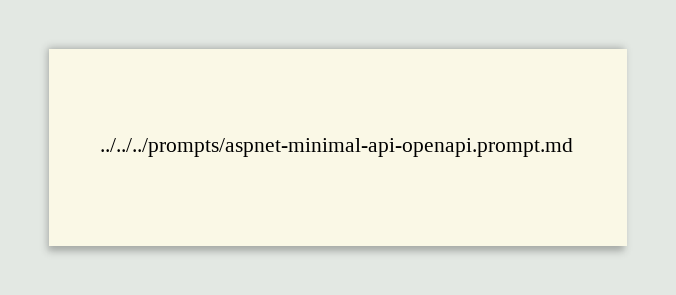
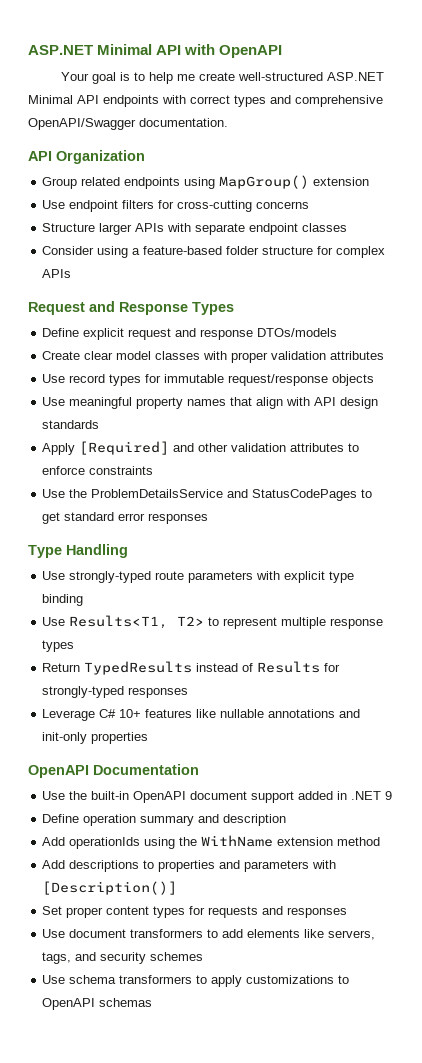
[100,138,573,157] ../../../prompts/aspnet-minimal-api-openapi.prompt.md -> [28,44,283,58] [61,72,385,84] [28,95,383,107] [28,118,228,130] [28,150,145,164] [42,175,370,189] [42,200,310,212] [42,223,348,235] [42,246,386,258] [42,269,72,278] [28,301,234,315] [42,328,338,340] [42,351,385,363] [42,374,375,386] [42,397,379,409] [42,420,100,429] [42,441,360,455] [42,466,154,475] [42,489,373,501] [42,512,209,524] [28,544,128,558] [42,571,355,583] [42,594,84,606] [42,615,384,629] [42,640,75,652] [42,661,341,675] [42,686,189,698] [42,709,361,721] [42,732,149,744] [28,764,199,778] [42,791,393,803] [42,814,287,826] [42,835,381,849] [42,860,337,872] [42,881,178,895] [42,906,348,918] [42,929,376,940] [42,952,204,964] [42,975,350,987] [42,998,153,1010] ASP.NET Minimal API with OpenAPI // Your goal is to help me create well-structured ASP.NET Minimal API endpoints with correct types and comprehensive OpenAPI/Swagger documentation. // API Organization // Group related endpoints using MapGroup() extension // Use endpoint filters for cross-cutting concerns // Structure larger APIs with separate endpoint classes // Consider using a feature-based folder structure for complex APIs // Request and Response Types // Define explicit request and response DTOs/models // Create clear model classes with proper validation attributes // Use record types for immutable request/response objects // Use meaningful property names that align with API design standards // Apply [Required] and other validation attributes to enforce constraints // Use the ProblemDetailsService and StatusCodePages to get standard error responses // Type Handling // Use strongly-typed route parameters with explicit type binding // Use Results<T1, T2> to represent multiple response types // Return TypedResults instead of Results for strongly-typed responses // Leverage C# 10+ features like nullable annotations and init-only properties // OpenAPI Documentation // Use the built-in OpenAPI document support added in .NET 9 // Define operation summary and description // Add operationIds using the WithName extension method // Add descriptions to properties and parameters with [Description()] // Set proper content types for requests and responses // Use document transformers to add elements like servers, tags, and security schemes // Use schema transformers to apply customizations to OpenAPI schemas

